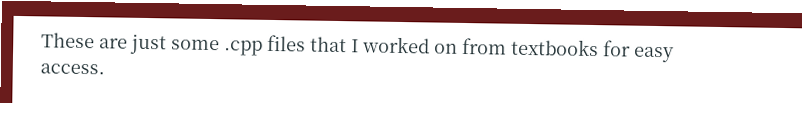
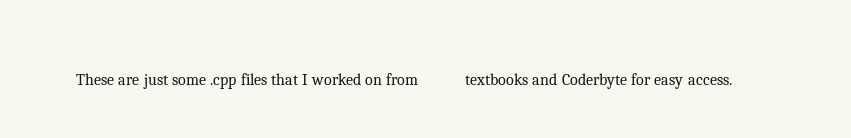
(599, 47) none -> [532,73,627,89] and Coderbyte

